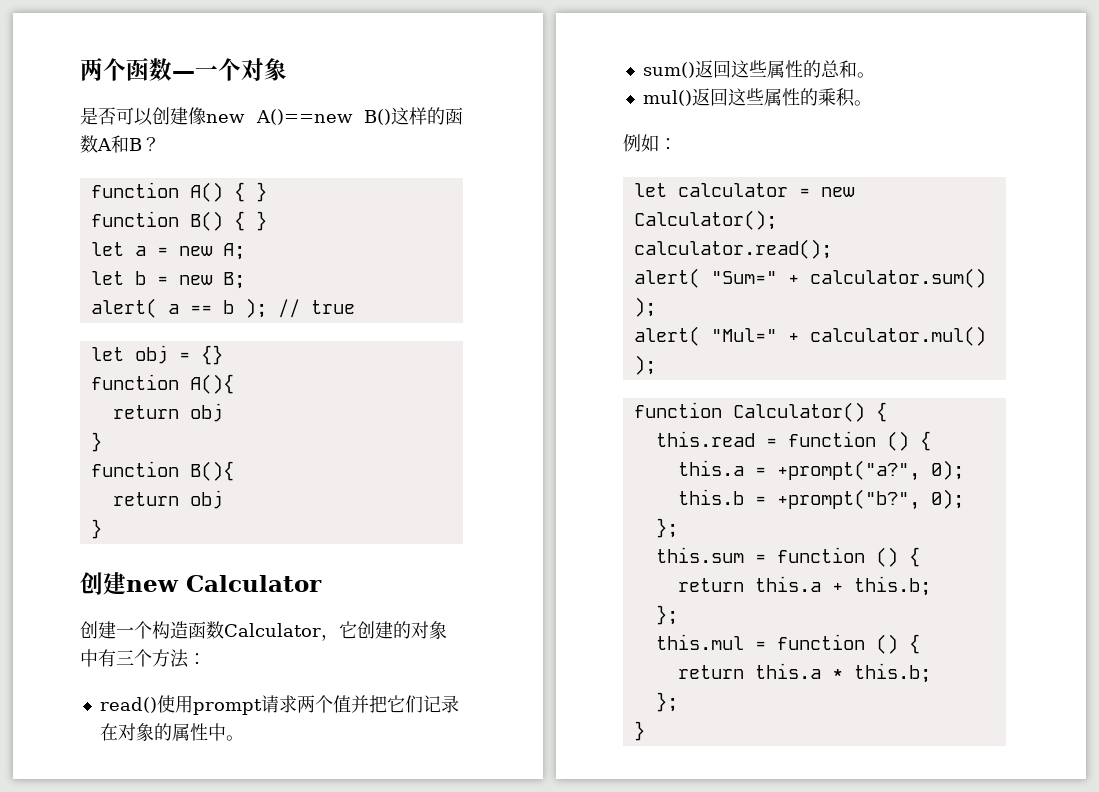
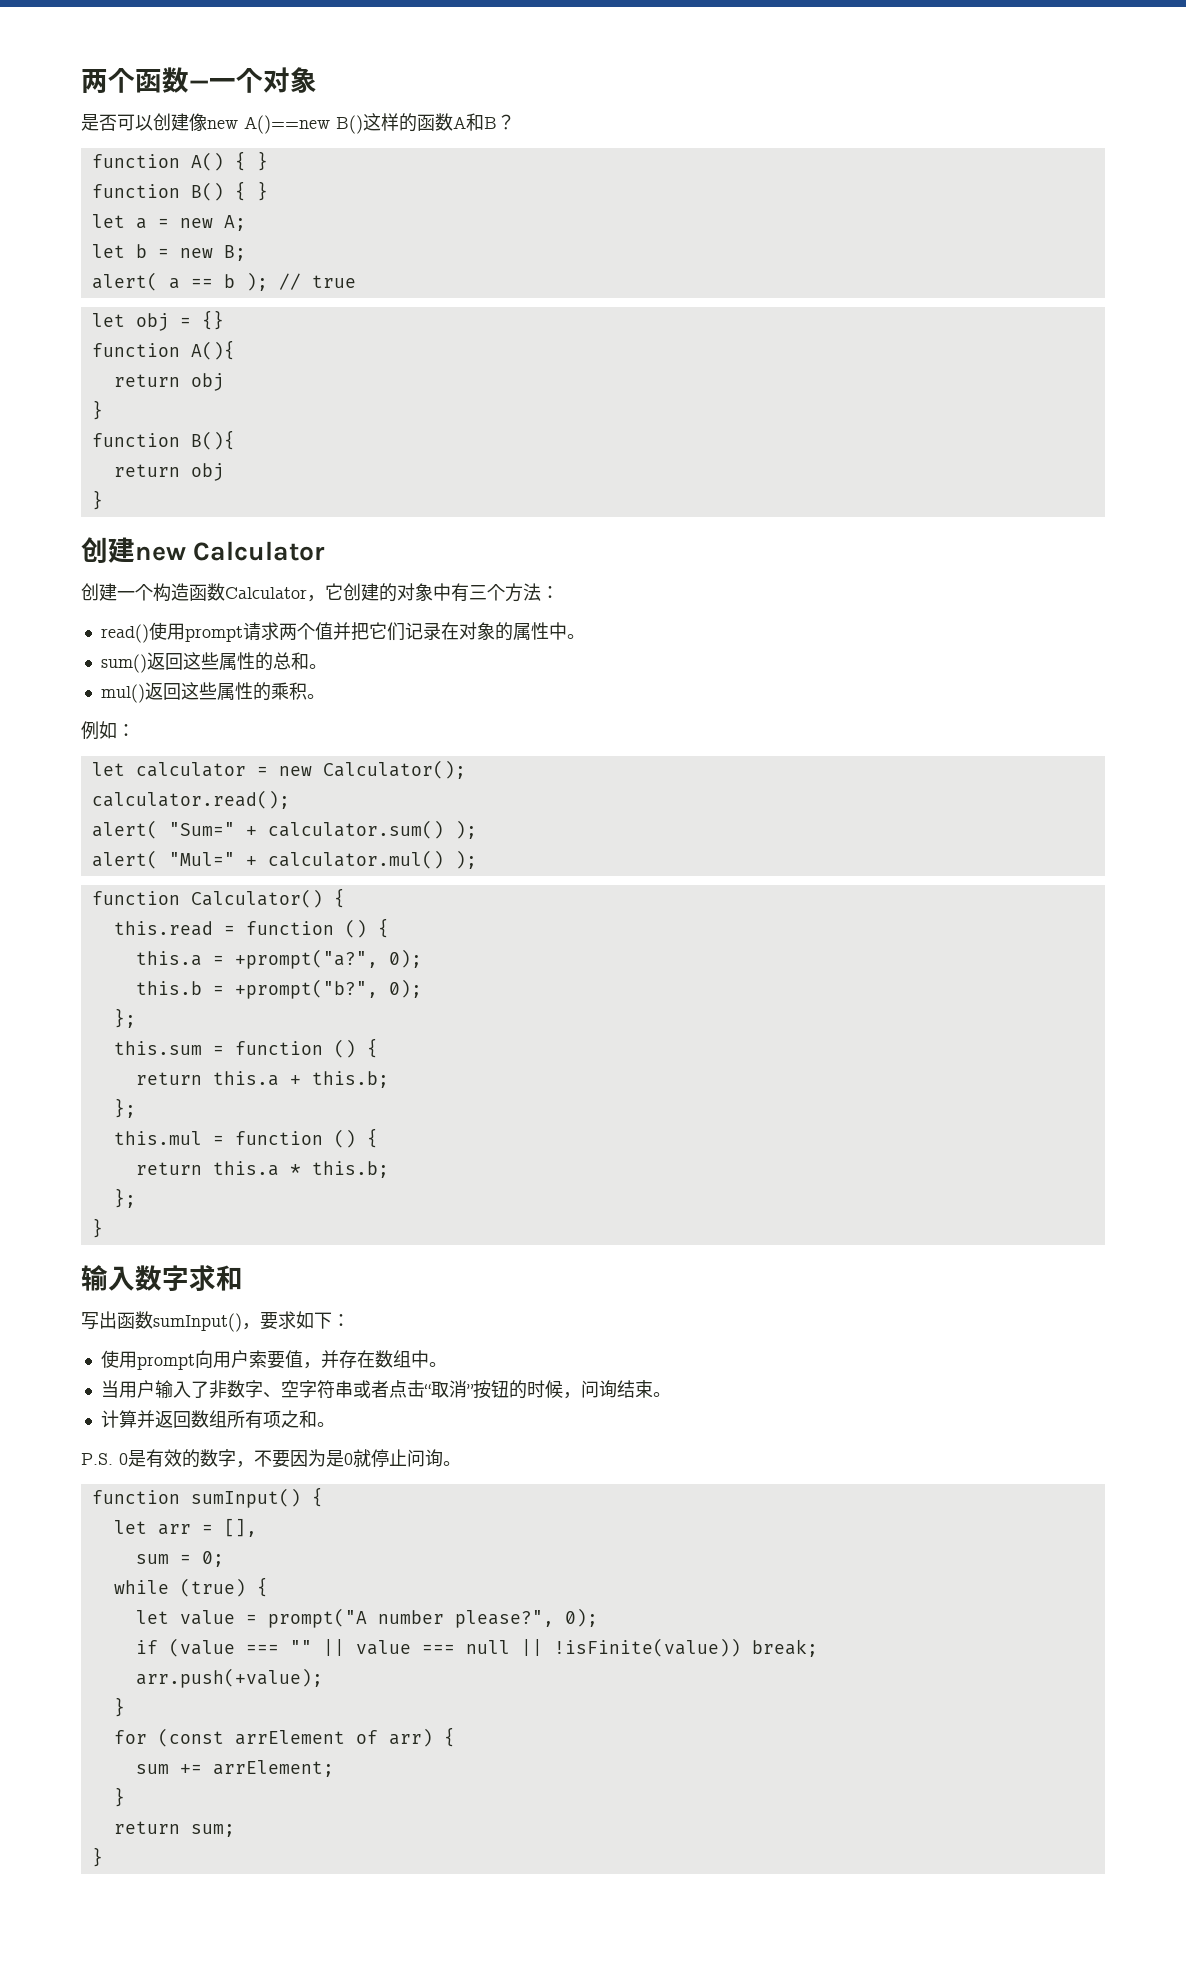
(645, 731) none -> [81,1265,243,1292] [81,1311,350,1332] [100,1350,447,1370] [100,1380,671,1399] [100,1410,335,1429] [81,1449,461,1468] [91,1487,323,1508] [113,1518,257,1537] [135,1551,224,1567] [113,1577,268,1597] [135,1608,598,1628] [135,1638,818,1657] [135,1668,323,1688] [113,1697,125,1717] [113,1727,455,1747] [135,1760,334,1777] [113,1787,125,1807] [113,1821,235,1837] [91,1847,103,1867] // 输入数字求和 // 写出函数sumInput()，要求如下： // 使用prompt向用户索要值，并存在数组中。 // 当用户输入了非数字、空字符串或者点击“取消”按钮的时候，问询结束。 // 计算并返回数组所有项之和。 // P.S. 0是有效的数字，不要因为是0就停止问询。 // function sumInput() { // let arr = [], // sum = 0; // while (true) { // let value = prompt("A number please?", 0); // if (value === "" || value === null || !isFinite(value)) break; // arr.push(+value); // } // for (const arrElement of arr) { // sum += arrElement; // } // return sum; // }

